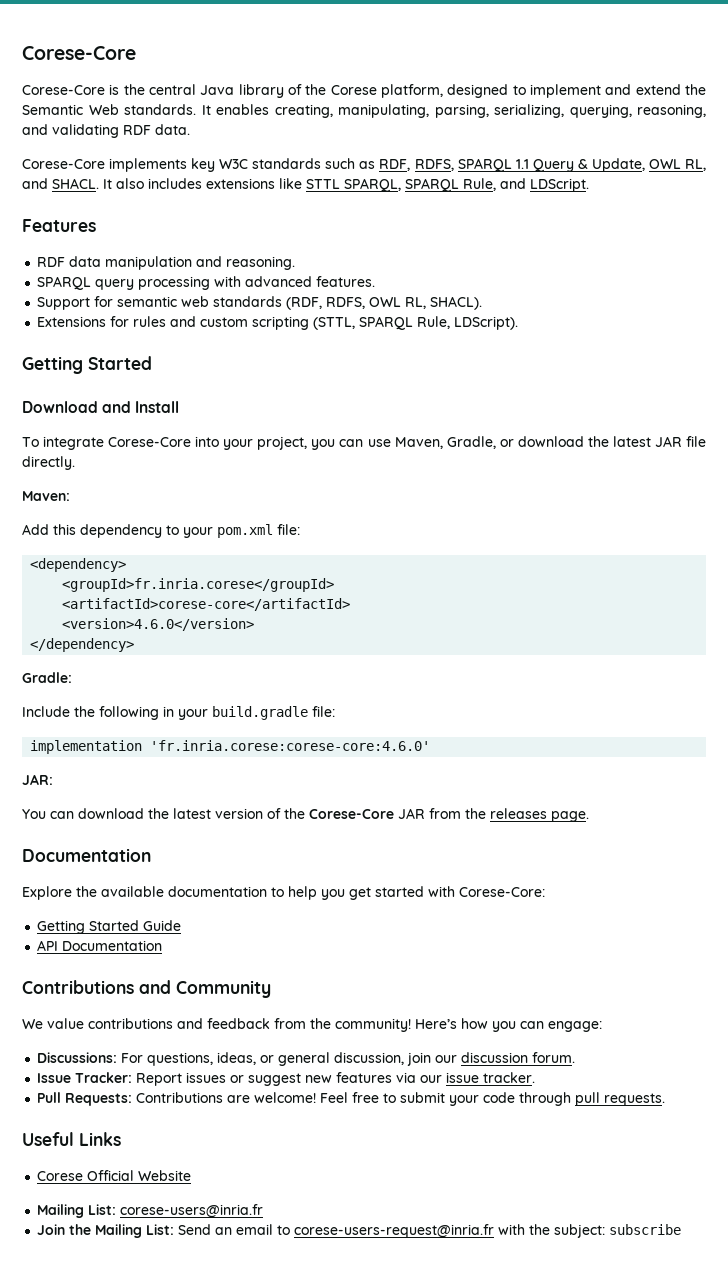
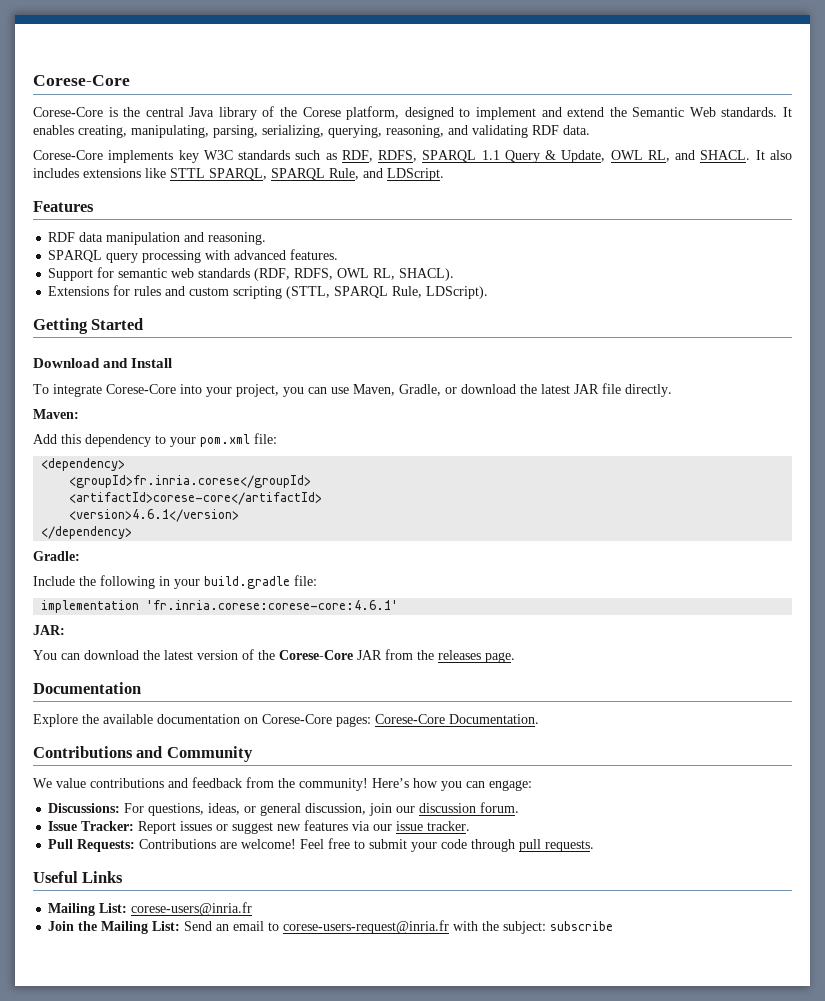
[62,618,255,631] <version>4.6.0</version> -> [69,509,240,522] <version>4.6.1</version>
[150,740,431,751] 'fr.inria.corese:corese-core:4.6.0' -> [146,600,399,610] 'fr.inria.corese:corese-core:4.6.1'
[271,886,545,900] [37,920,182,934] [37,940,163,951] to help you get started with Corese-Core: // Getting Started Guide // API Documentation -> [244,714,539,727] on Corese-Core pages: Corese-Core Documentation.
[37,1170,192,1181] // Corese Official Website -> (124, 877) none

